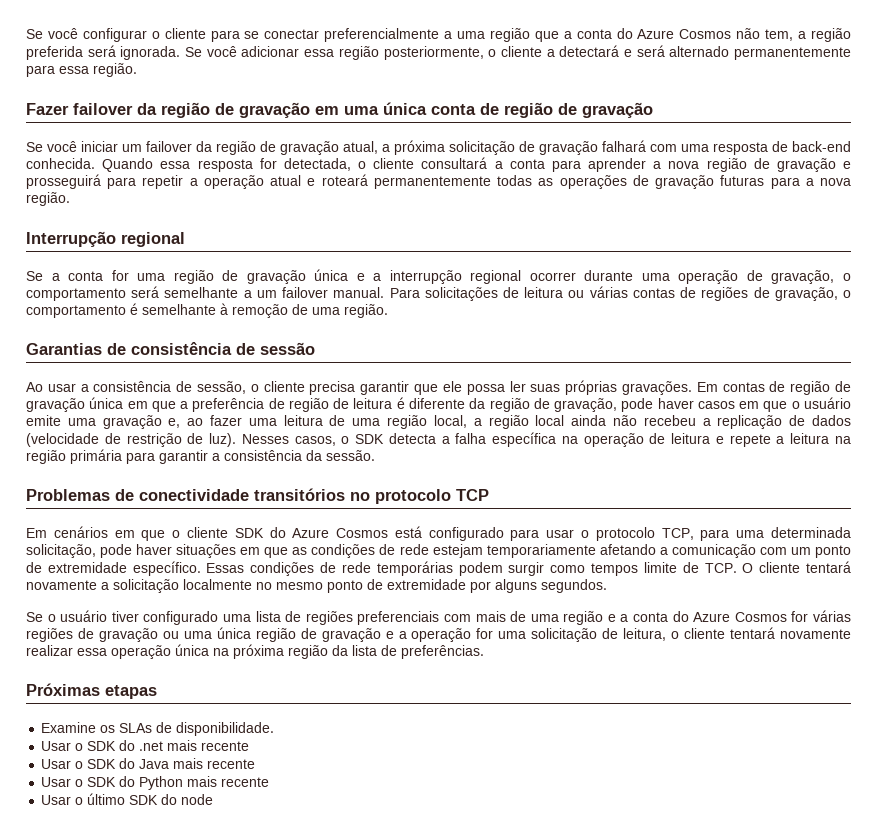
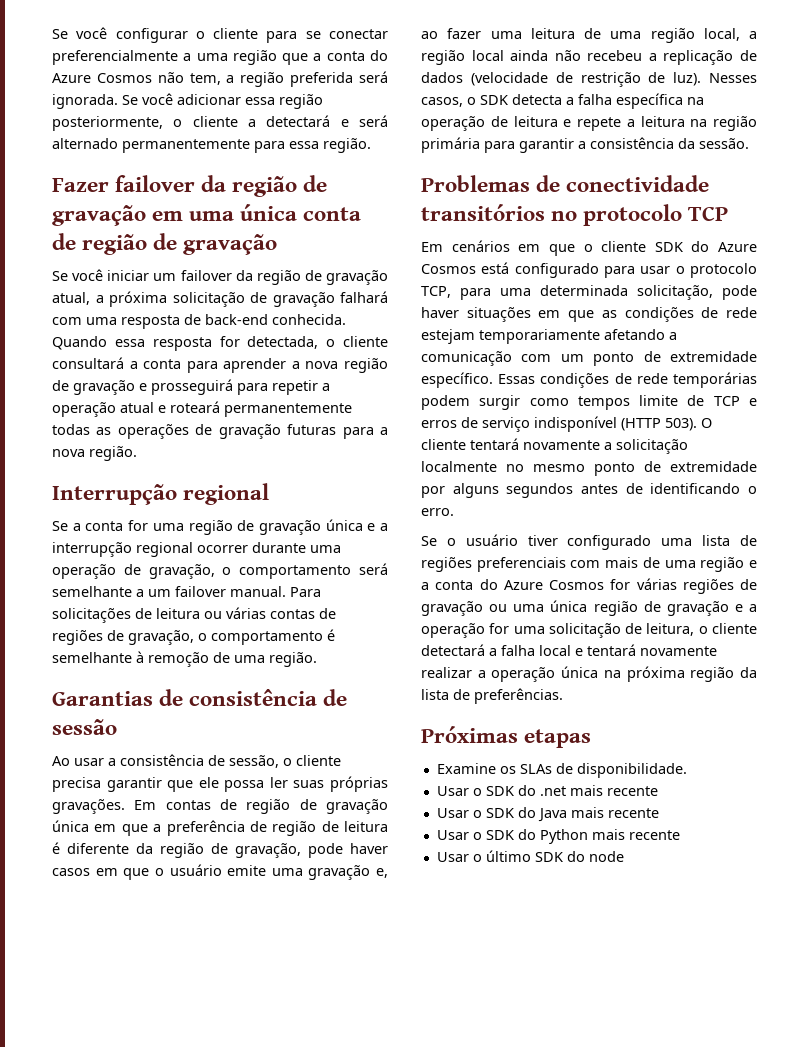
[704,563,737,573] TCP. -> [713,396,757,406] [421,416,697,432] TCP e erros de serviço indisponível (HTTP 503).
[541,579,607,593] segundos. -> [506,483,757,498] [421,508,454,516] segundos antes de identificando o erro.
(726, 633) none -> [421,644,583,656] detectará a falha local e
[77,648,107,656] essa -> [477,670,486,678] a

